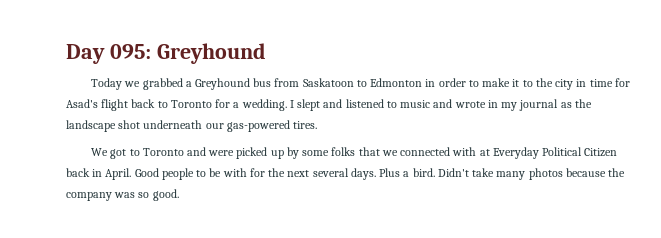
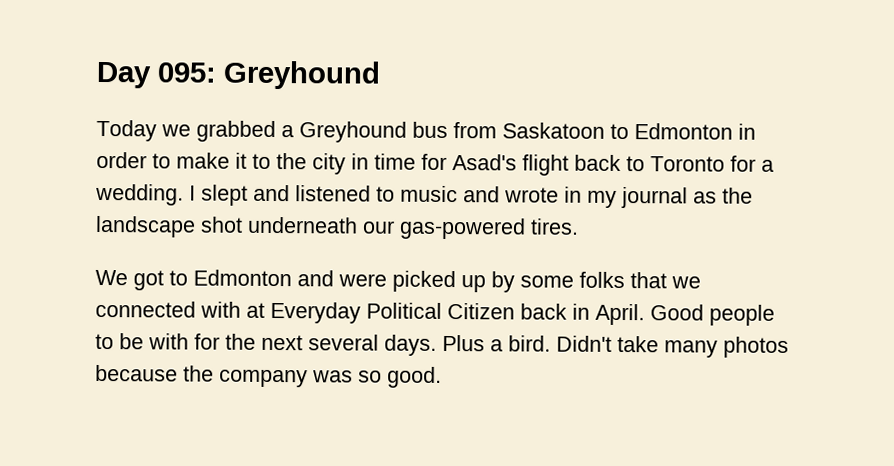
[142,148,184,156] Toronto -> [193,269,292,287] Edmonton

